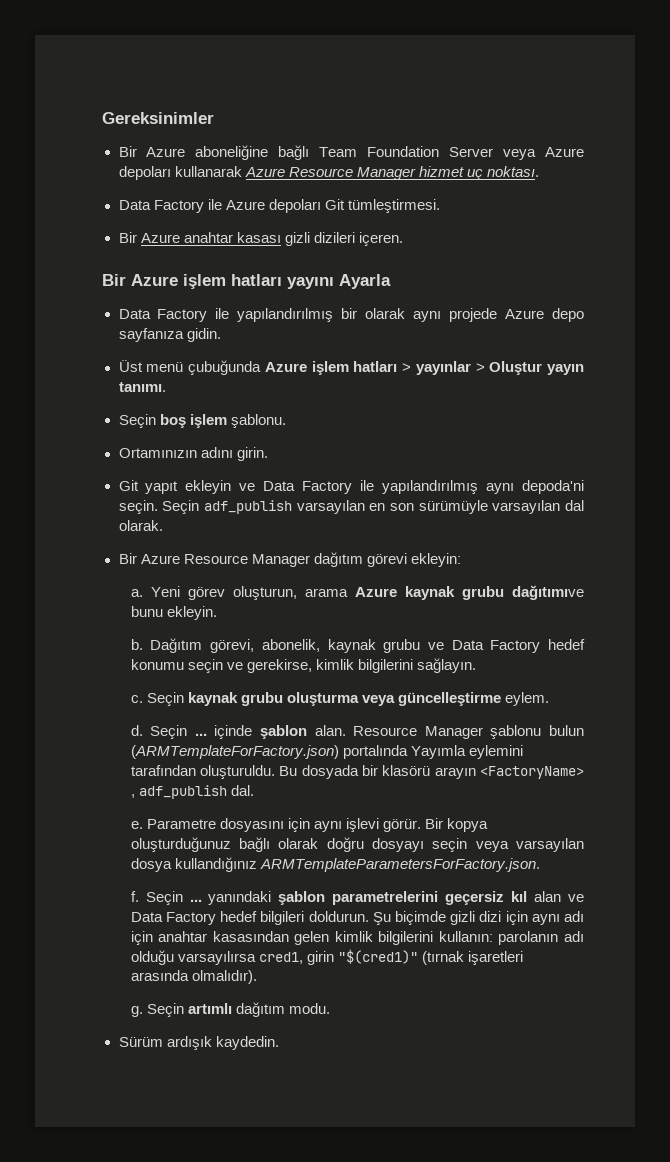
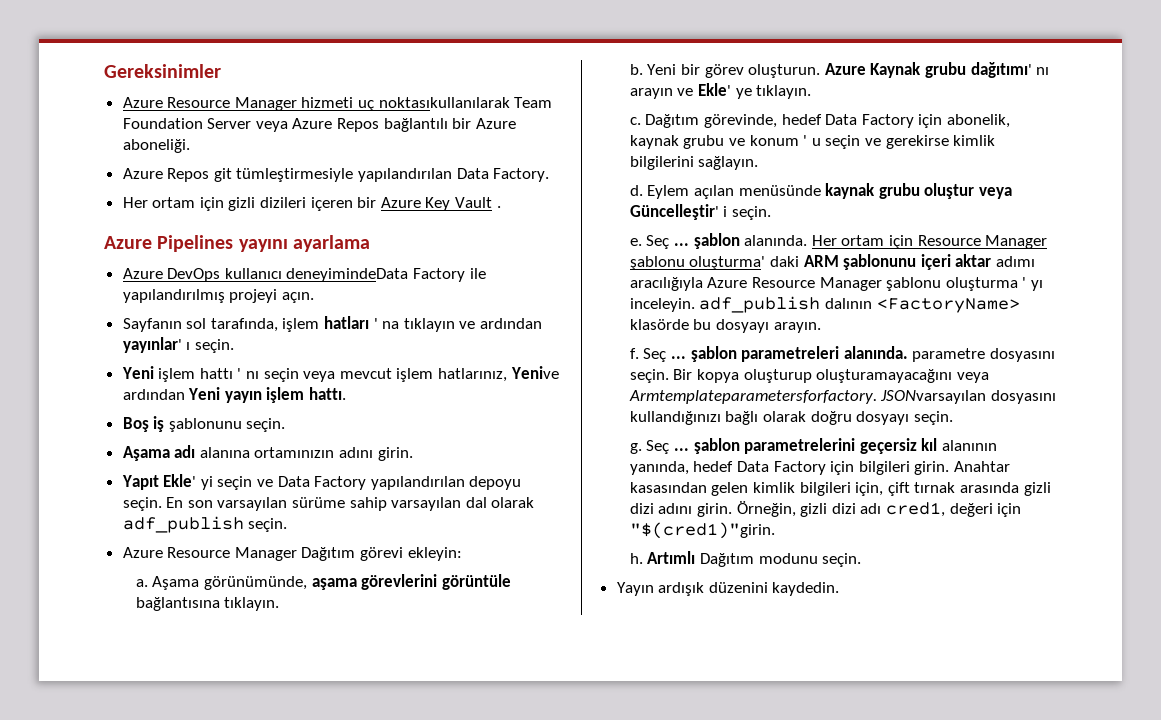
[118,145,310,160] Bir Azure aboneliğine bağlı -> [122,97,510,111] Azure Resource Manager hizmeti uç noktasıkullanılarak
[118,166,539,180] [118,199,440,213] [118,232,403,246] [102,274,391,289] [118,308,584,322] [118,328,221,342] [118,360,584,375] [118,382,166,392] [118,414,286,428] [118,447,268,461] [118,480,584,494] [118,500,584,514] [118,520,163,531] [118,552,461,567] [130,585,584,600] [130,606,217,620] [130,638,585,653] [130,659,312,673] depoları kullanarak Azure Resource Manager hizmet uç noktası. // Data Factory ile Azure depoları Git tümleştirmesi. // Bir Azure anahtar kasası gizli dizileri içeren. // Bir Azure işlem hatları yayını Ayarla // Data Factory ile yapılandırılmış bir olarak aynı projede Azure depo sayfanıza gidin. // Üst menü çubuğunda Azure işlem hatları > yayınlar > Oluştur yayın tanımı. // Seçin boş işlem şablonu. // Ortamınızın adını girin. // Git yapıt ekleyin ve Data Factory ile yapılandırılmış aynı depoda'ni seçin. Seçin adf_publish varsayılan en son sürümüyle varsayılan dal olarak. // Bir Azure Resource Manager dağıtım görevi ekleyin: // a. Yeni görev oluşturun, arama Azure kaynak grubu dağıtımıve bunu ekleyin. // b. Dağıtım görevi, abonelik, kaynak grubu ve Data Factory hedef konumu seçin ve gerekirse, -> [337,118,516,132] [122,139,190,153] [122,168,550,182] [122,197,501,211] [104,235,370,252] [122,268,486,282] [122,289,314,303] [122,316,543,332] [122,337,234,353] [121,366,559,382] [122,387,347,403] [122,416,286,432] [122,445,413,461] [121,474,522,490] [122,497,535,511] [122,516,288,533] [122,547,462,561] [135,574,511,590] [135,597,280,611] [629,62,1050,78] [629,83,812,99] [629,114,1010,128] [629,135,949,149] Repos bağlantılı bir Azure aboneliği. // Azure Repos git tümleştirmesiyle yapılandırılan Data Factory. // Her ortam için gizli dizileri içeren bir Azure Key Vault . // Azure Pipelines yayını ayarlama // Azure DevOps kullanıcı deneyimindeData Factory ile yapılandırılmış projeyi açın. // Sayfanın sol tarafında, işlem hatları ' na tıklayın ve ardından yayınlar' ı seçin. // Yeni işlem hattı ' nı seçin veya mevcut işlem hatlarınız, Yenive ardından Yeni yayın işlem hattı. // Boş iş şablonunu seçin. // Aşama adı alanına ortamınızın adını girin. // Yapıt Ekle' yi seçin ve Data Factory yapılandırılan depoyu seçin. En son varsayılan sürüme sahip varsayılan dal olarak adf_publish seçin. // Azure Resource Manager Dağıtım görevi ekleyin: // a. Aşama görünümünde, aşama görevlerini görüntüle bağlantısına tıklayın. // b. Yeni bir görev oluşturun. Azure Kaynak grubu dağıtımı' nı arayın ve Ekle' ye tıklayın. // c. Dağıtım görevinde, hedef Data Factory için abonelik, kaynak grubu ve konum ' u seçin ve gerekirse
[130,692,550,706] [130,725,584,739] [130,745,523,759] [130,765,585,779] [130,785,254,799] [130,818,489,832] [130,837,585,852] [130,857,540,872] [130,891,584,905] [130,911,584,925] [130,931,584,945] [130,949,524,965] [130,970,257,984] [130,1002,330,1017] [118,1036,212,1050] c. Seçin kaynak grubu oluşturma veya güncelleştirme eylem. // d. Seçin ... içinde şablon alan. Resource Manager şablonu bulun (ARMTemplateForFactory.json) portalında Yayımla eylemini tarafından oluşturuldu. Bu dosyada bir klasörü arayın <FactoryName> , adf_publish dal. // e. Parametre dosyasını için aynı işlevi görür. Bir kopya oluşturduğunuz bağlı olarak doğru dosyayı seçin veya varsayılan dosya kullandığınız ARMTemplateParametersForFactory.json. // f. Seçin ... yanındaki şablon parametrelerini geçersiz kıl alan ve Data Factory hedef bilgileri doldurun. Şu biçimde gizli dizi için aynı adı için anahtar kasasından gelen kimlik bilgilerini kullanın: parolanın adı olduğu varsayılırsa cred1, girin "$(cred1)" (tırnak işaretleri arasında olmalıdır). // g. Seçin artımlı dağıtım modu. // Sürüm ardışık -> [629,183,1012,199] [629,204,772,220] [629,233,1048,249] [629,254,1035,270] [629,277,1043,291] [629,296,1020,313] [629,319,821,333] [629,346,1055,362] [629,369,989,383] [628,390,1057,404] [629,411,953,425] [629,438,997,454] [629,461,1010,475] [629,482,1051,496] [629,501,1022,517] [629,522,775,539] [629,551,862,567] [616,582,768,596] d. Eylem açılan menüsünde kaynak grubu oluştur veya Güncelleştir' i seçin. // e. Seç ... şablon alanında. Her ortam için Resource Manager şablonu oluşturma' daki ARM şablonunu içeri aktar adımı aracılığıyla Azure Resource Manager şablonu oluşturma ' yı inceleyin. adf_publish dalının <FactoryName> klasörde bu dosyayı arayın. // f. Seç ... şablon parametreleri alanında. parametre dosyasını seçin. Bir kopya oluşturup oluşturamayacağını veya Armtemplateparametersforfactory. JSONvarsayılan dosyasını kullandığınızı bağlı olarak doğru dosyayı seçin. // g. Seç ... şablon parametrelerini geçersiz kıl alanının yanında, hedef Data Factory için bilgileri girin. Anahtar kasasından gelen kimlik bilgileri için, çift tırnak arasında gizli dizi adını girin. Örneğin, gizli dizi adı cred1, değeri için "$(cred1)"girin. // h. Artımlı Dağıtım modunu seçin. // Yayın ardışık düzenini

